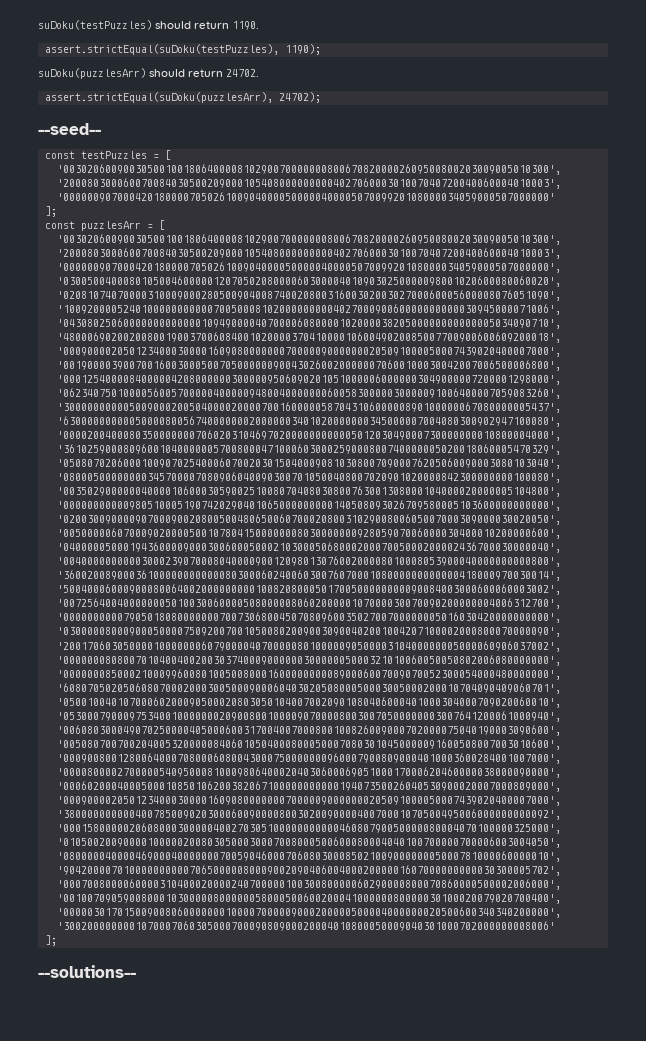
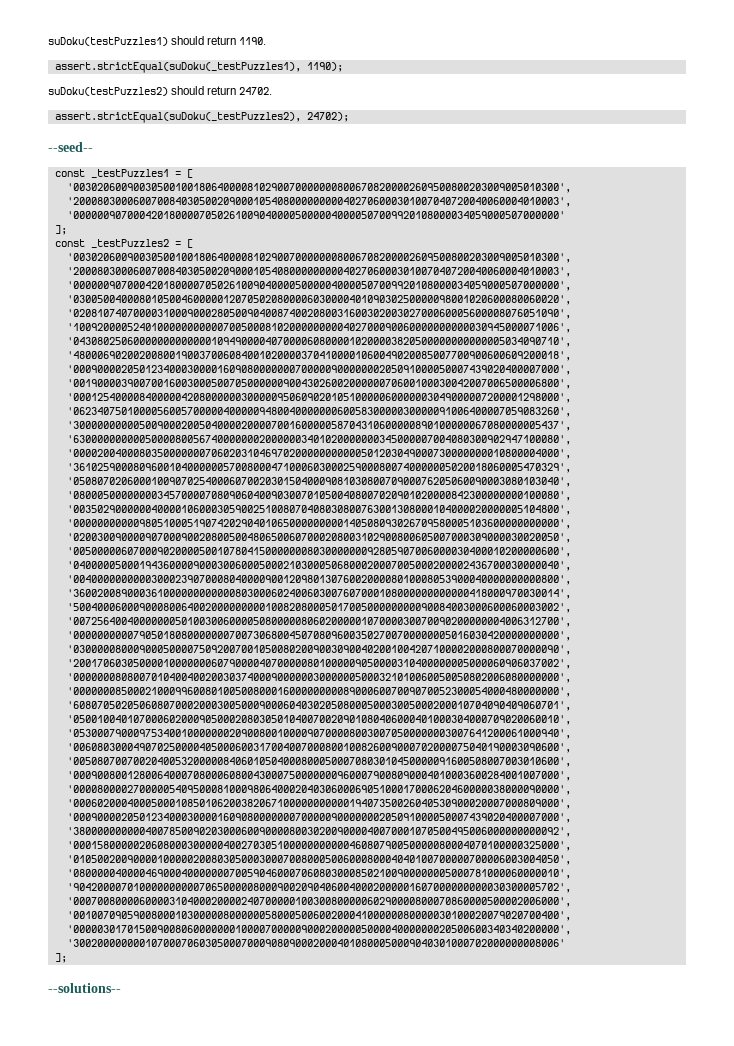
[38,20,152,30] suDoku(testPuzzles) -> [48,37,168,46] suDoku(testPuzzles1)
[44,44,279,55] assert.strictEqual(suDoku(testPuzzles), -> [54,62,301,73] assert.strictEqual(suDoku(_testPuzzles1),
[38,68,146,79] suDoku(puzzlesArr) -> [48,87,168,96] suDoku(testPuzzles2)
[44,92,273,103] assert.strictEqual(suDoku(puzzlesArr), -> [54,112,301,123] assert.strictEqual(suDoku(_testPuzzles2),
[80,151,147,159] testPuzzles -> [90,169,169,178] _testPuzzles1
[80,221,141,231] puzzlesArr -> [90,239,169,248] _testPuzzles2

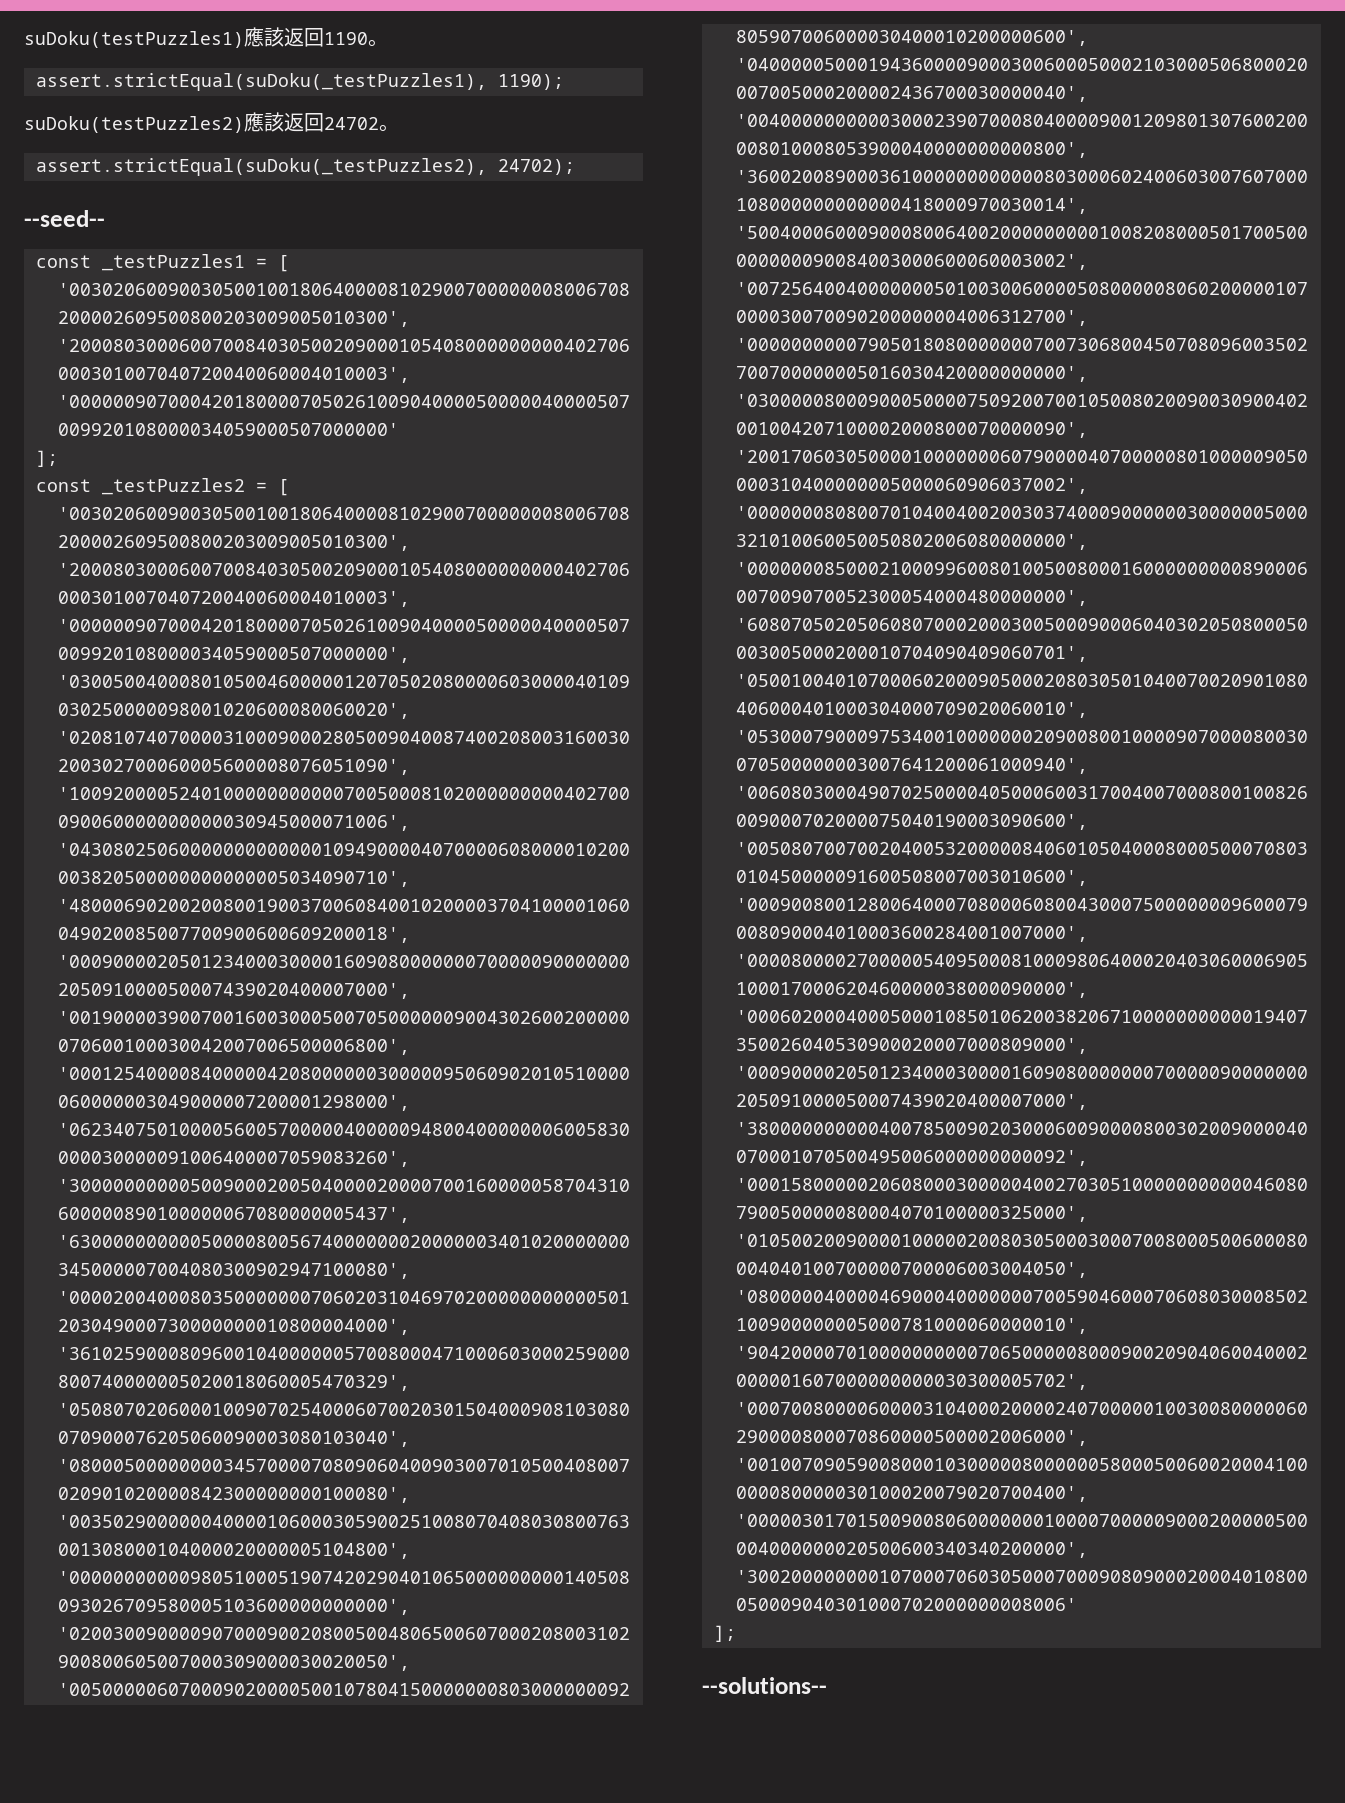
[171,36,267,45] should return 1190. -> [244,27,388,47] 應該返回1190。
[171,86,273,95] should return 24702. -> [244,112,399,132] 應該返回24702。

